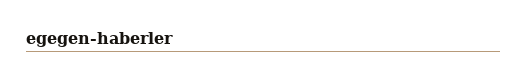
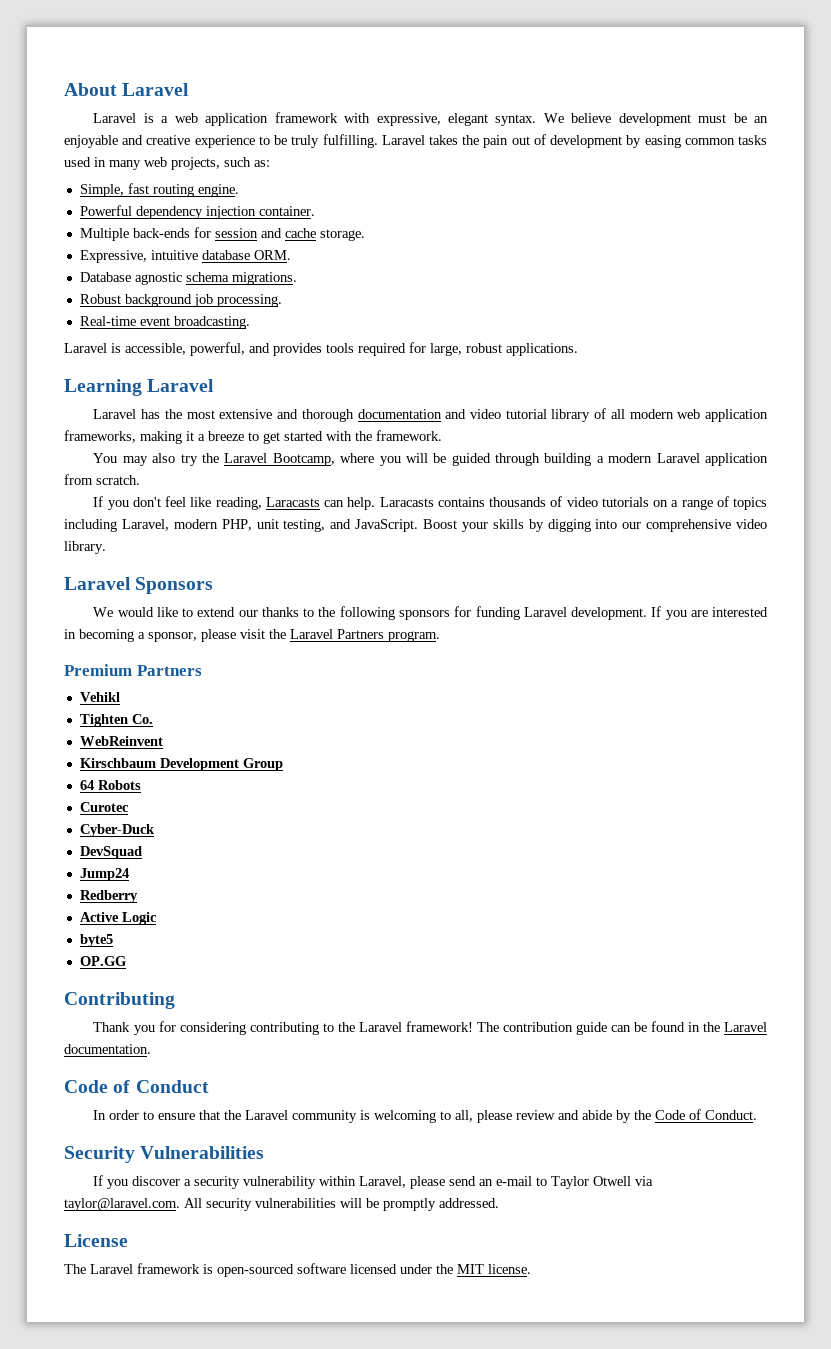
[26,32,173,47] egegen-haberler -> [64,83,190,96] [93,112,768,126] [64,134,767,148] [64,157,270,170] [79,183,239,197] [79,205,315,219] [79,227,365,241] [79,250,291,263] [79,272,297,285] [79,294,282,307] [79,316,250,329] [64,342,578,356] [64,379,215,396] [93,408,768,422] [64,430,442,444] [93,453,768,466] [64,474,140,485] [93,496,767,510] [64,519,767,532] [64,541,106,554] [64,577,214,594] [93,606,768,620] [64,629,440,642] [64,664,202,676] [79,692,120,702] [79,714,153,727] [79,736,163,746] [79,758,283,771] [79,780,141,790] [79,802,129,812] [79,824,155,837] [79,846,142,859] [79,868,129,881] [79,890,138,903] [79,912,157,925] [79,934,113,947] [79,956,126,966] [64,992,175,1009] [93,1021,768,1035] [64,1044,151,1054] [64,1080,209,1093] [93,1109,758,1123] [64,1146,265,1163] [93,1175,654,1189] [64,1198,499,1211] [64,1234,128,1247] [64,1263,531,1277] About Laravel // Laravel is a web application framework with expressive, elegant syntax. We believe development must be an enjoyable and creative experience to be truly fulfilling. Laravel takes the pain out of development by easing common tasks used in many web projects, such as: // Simple, fast routing engine. // Powerful dependency injection container. // Multiple back-ends for session and cache storage. // Expressive, intuitive database ORM. // Database agnostic schema migrations. // Robust background job processing. // Real-time event broadcasting. // Laravel is accessible, powerful, and provides tools required for large, robust applications. // Learning Laravel // Laravel has the most extensive and thorough documentation and video tutorial library of all modern web application frameworks, making it a breeze to get started with the framework. // You may also try the Laravel Bootcamp, where you will be guided through building a modern Laravel application from scratch. // If you don't feel like reading, Laracasts can help. Laracasts contains thousands of video tutorials on a range of topics including Laravel, modern PHP, unit testing, and JavaScript. Boost your skills by digging into our comprehensive video library. // Laravel Sponsors // We would like to extend our thanks to the following sponsors for funding Laravel development. If you are interested in becoming a sponsor, please visit the Laravel Partners program. // Premium Partners // Vehikl // Tighten Co. // WebReinvent // Kirschbaum Development Group // 64 Robots // Curotec // Cyber-Duck // DevSquad // Jump24 // Redberry // Active Logic // byte5 // OP.GG // Contributing // Thank you for considering contributing to the Laravel framework! The contribution guide can be found in the Laravel documentation. // Code of Conduct // In order to ensure that the Laravel community is welcoming to all, please review and abide by the Code of Conduct. // Security Vulnerabilities // If you discover a security vulnerability within Laravel, please send an e-mail to Taylor Otwell via taylor@laravel.com. All security vulnerabilities will be promptly addressed. // License // The Laravel framework is open-sourced software licensed under the MIT license.

